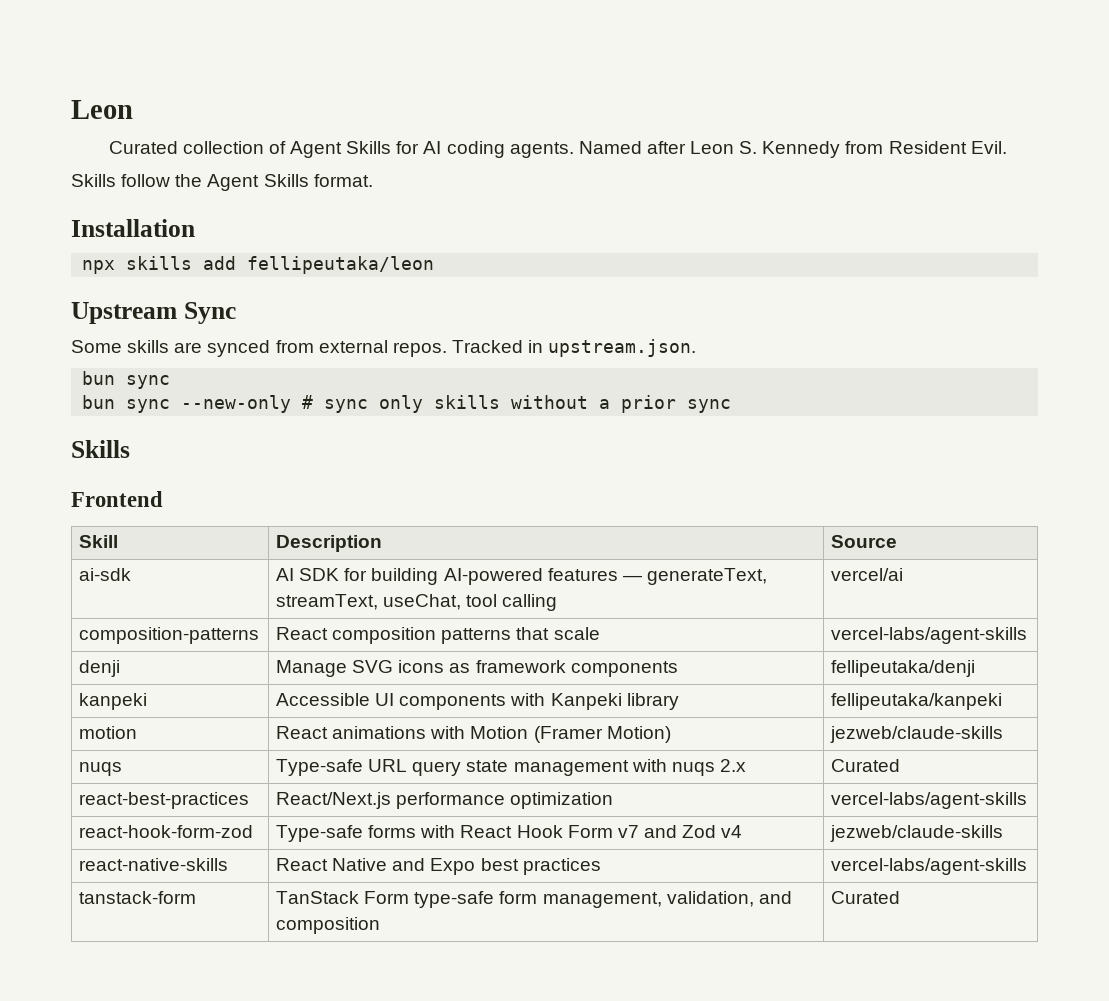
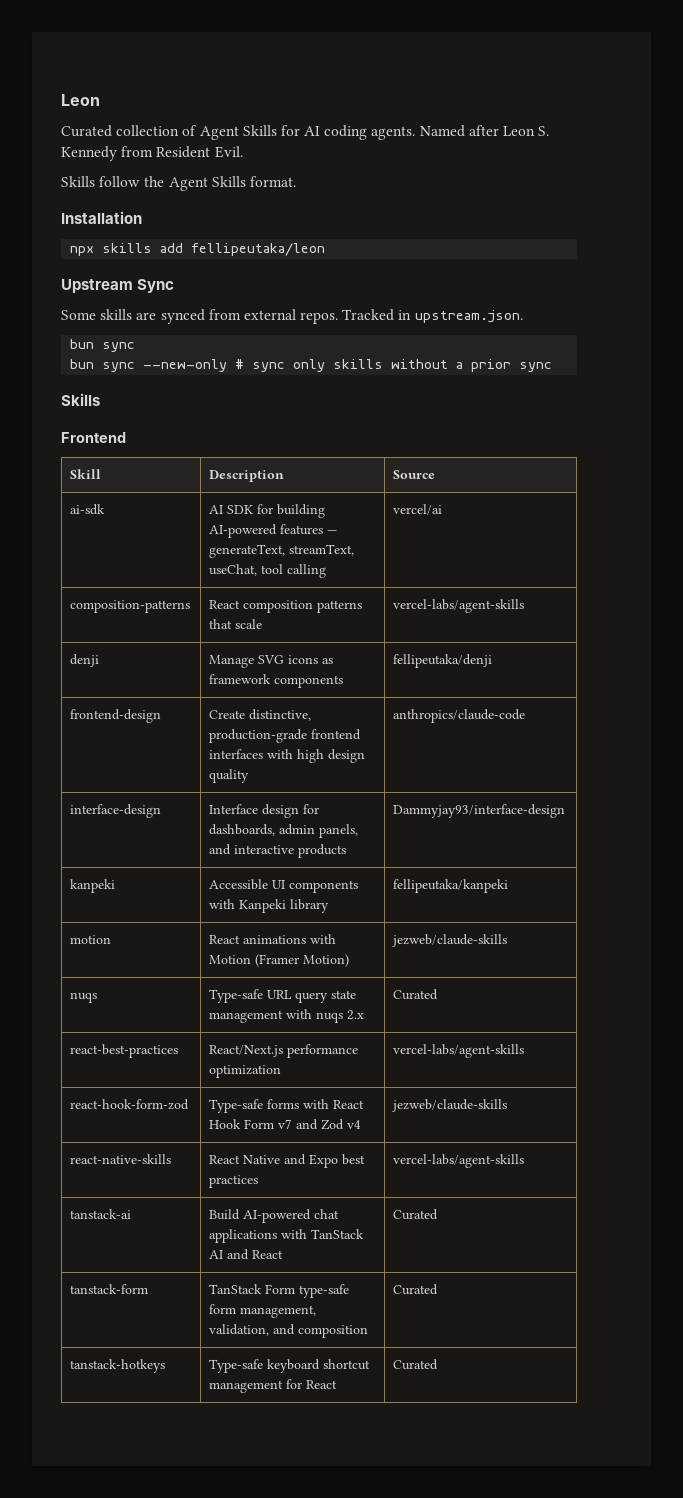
(976, 668) none -> [70,709,162,723] [209,709,312,721] [209,729,362,743] [209,749,366,763] [209,769,250,783] [393,709,526,723] [70,804,162,818] [209,804,320,818] [209,824,359,838] [209,844,347,858] [393,804,566,818] // frontend-design | Create distinctive, production-grade frontend interfaces with high design quality | anthropics/claude-code // interface-design | Interface design for dashboards, admin panels, and interactive products | Dammyjay93/interface-design
(1028, 866) none -> [70,1209,132,1219] [209,1209,340,1223] [209,1229,365,1243] [209,1249,284,1260] [393,1209,439,1220] // tanstack-ai | Build AI-powered chat applications with TanStack AI and React | Curated
(901, 897) none -> [70,1359,166,1373] [209,1359,371,1373] [209,1379,338,1393] [393,1359,439,1370] // tanstack-hotkeys | Type-safe keyboard shortcut management for React | Curated

